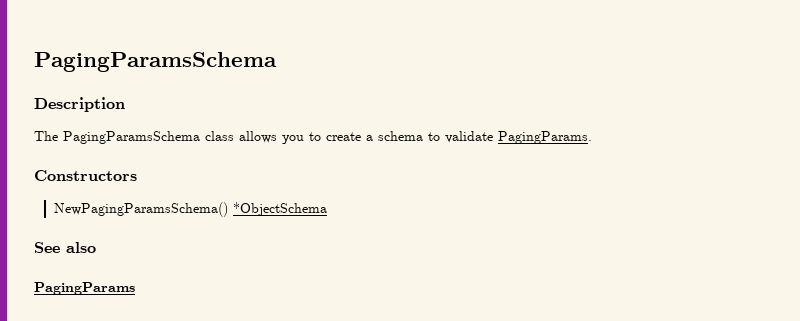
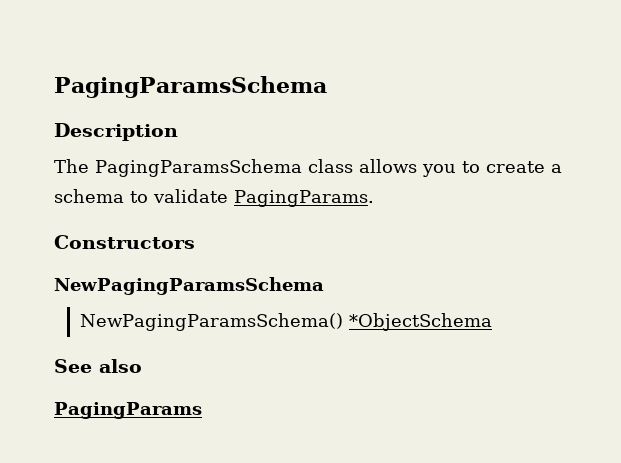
(137, 175) none -> [54,277,324,295] // NewPagingParamsSchema

